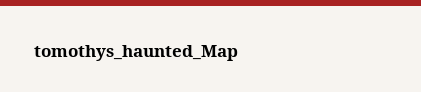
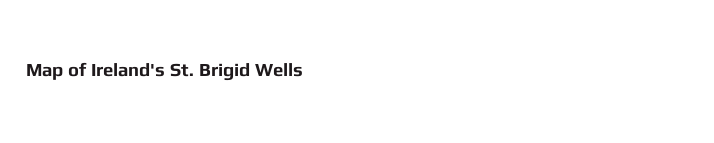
[34,45,238,61] tomothys_haunted_Map -> [26,62,303,81] Map of Ireland's St. Brigid Wells

